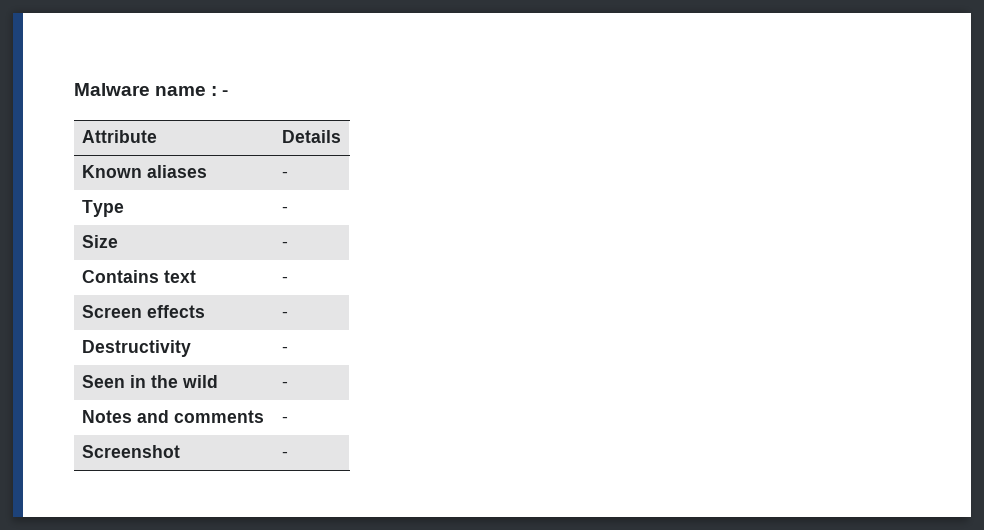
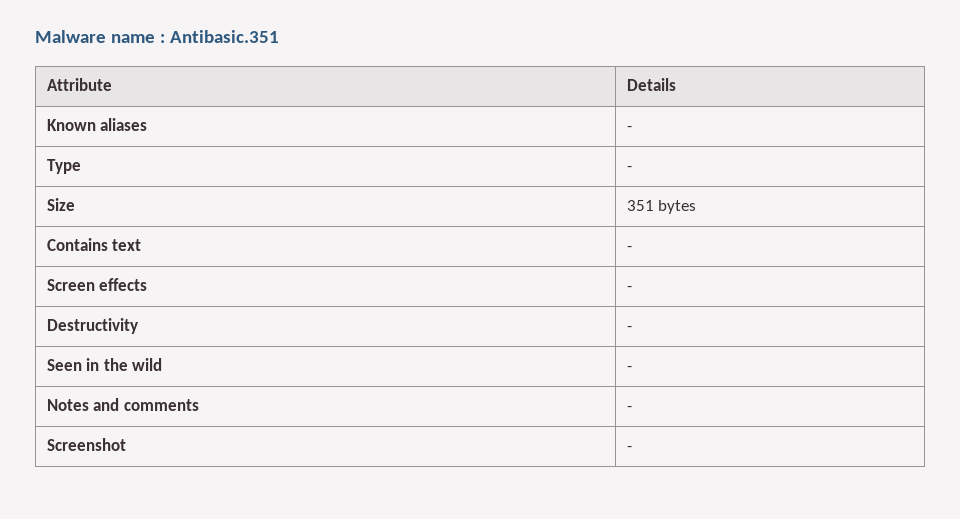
[222,90,229,96] - -> [169,30,279,43] Antibasic.351
[281,241,288,248] - -> [626,200,697,214] 351 bytes

